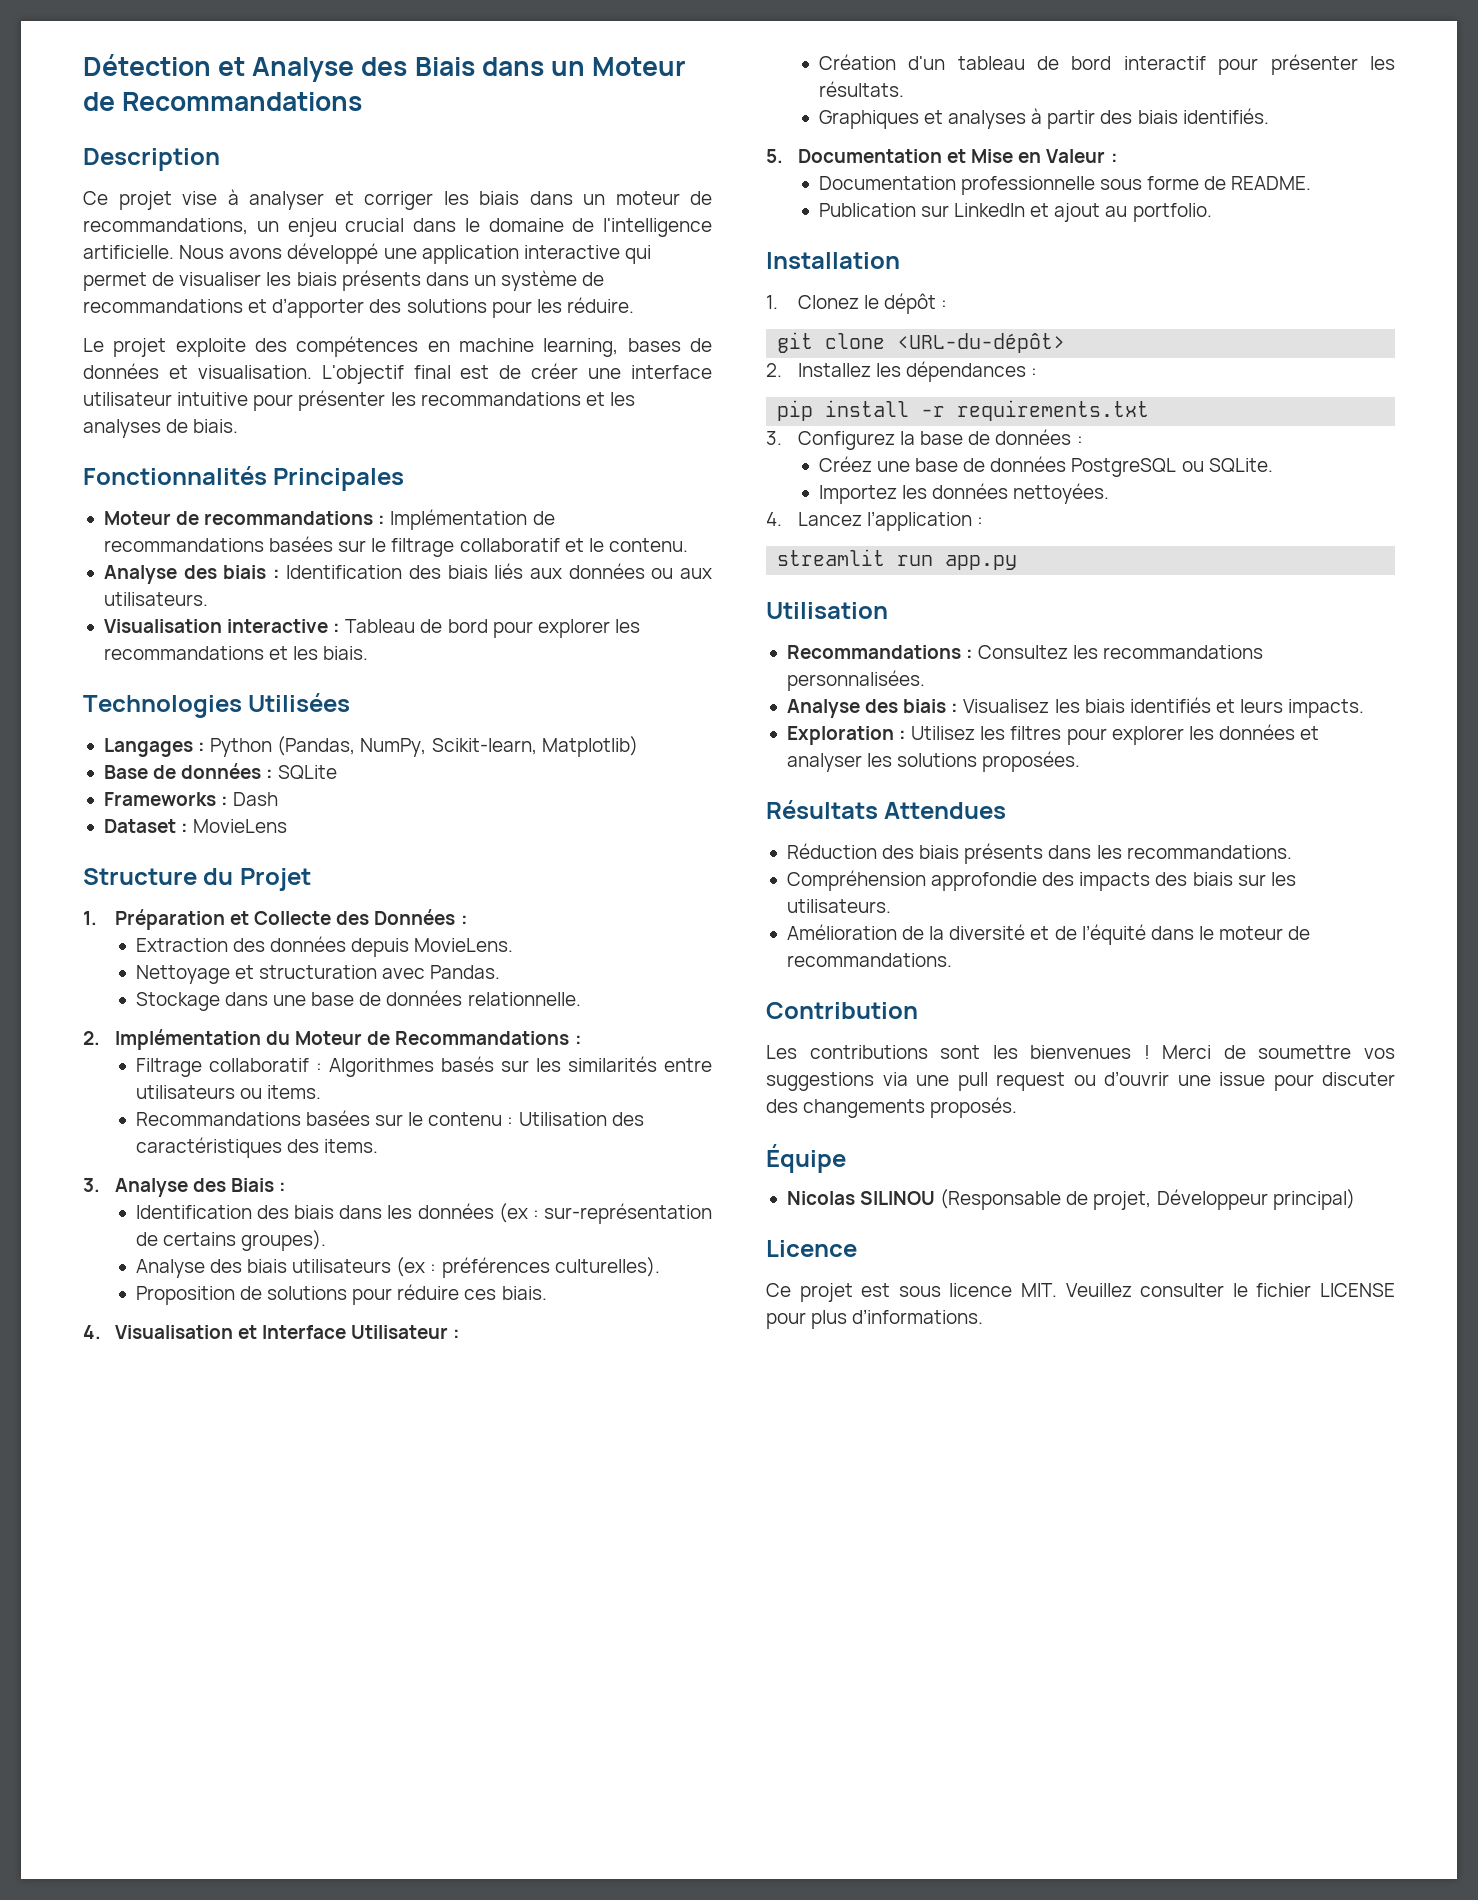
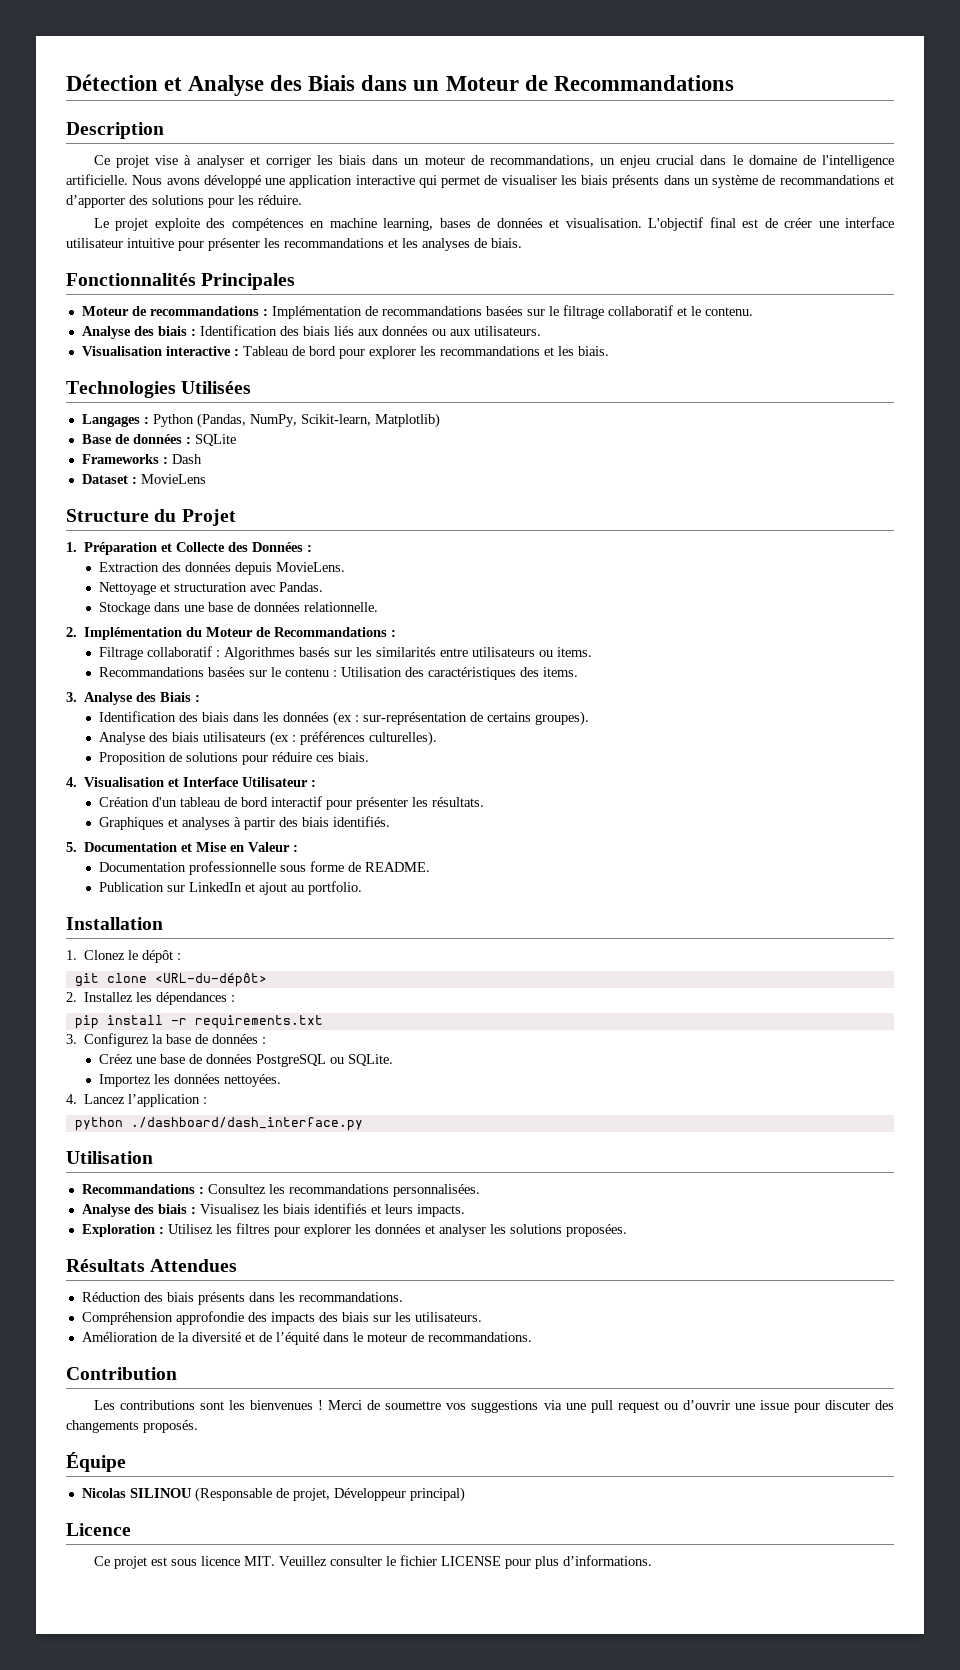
[777,549,1018,570] streamlit run app.py -> [74,1117,363,1131] python ./dashboard/dash_interface.py

